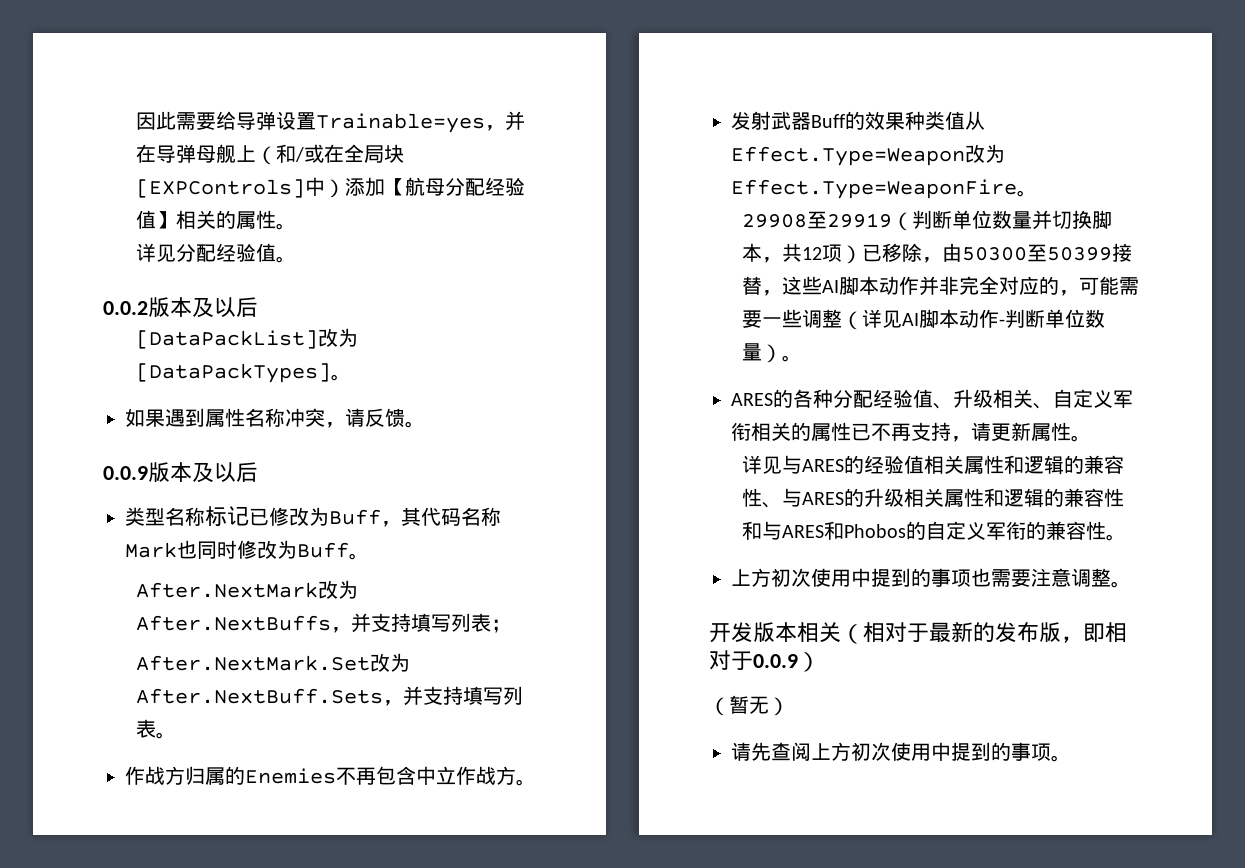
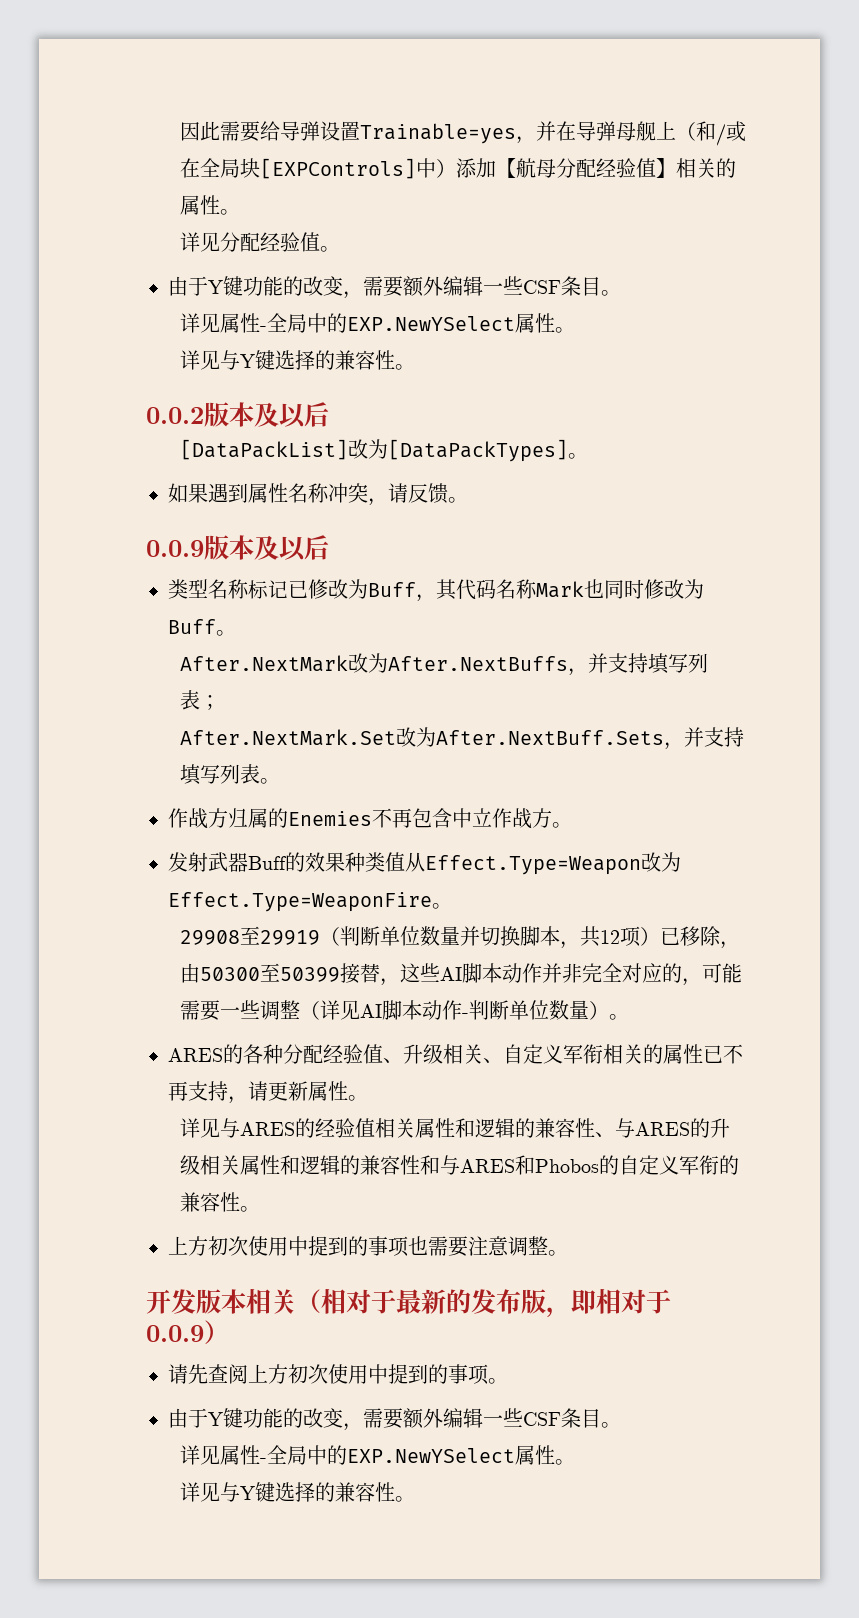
(296, 259) none -> [168,276,621,299] [180,313,576,333] [180,350,416,370] // 由于Y键功能的改变，需要额外编辑一些CSF条目。 // 详见属性-全局中的EXP.NewYSelect属性。 // 详见与Y键选择的兼容性。
[709,695,789,716] // （暂无） -> (229, 1332) none
(1071, 758) none -> [168,1408,621,1431] [180,1445,576,1465] [180,1482,416,1502] // 由于Y键功能的改变，需要额外编辑一些CSF条目。 // 详见属性-全局中的EXP.NewYSelect属性。 // 详见与Y键选择的兼容性。

